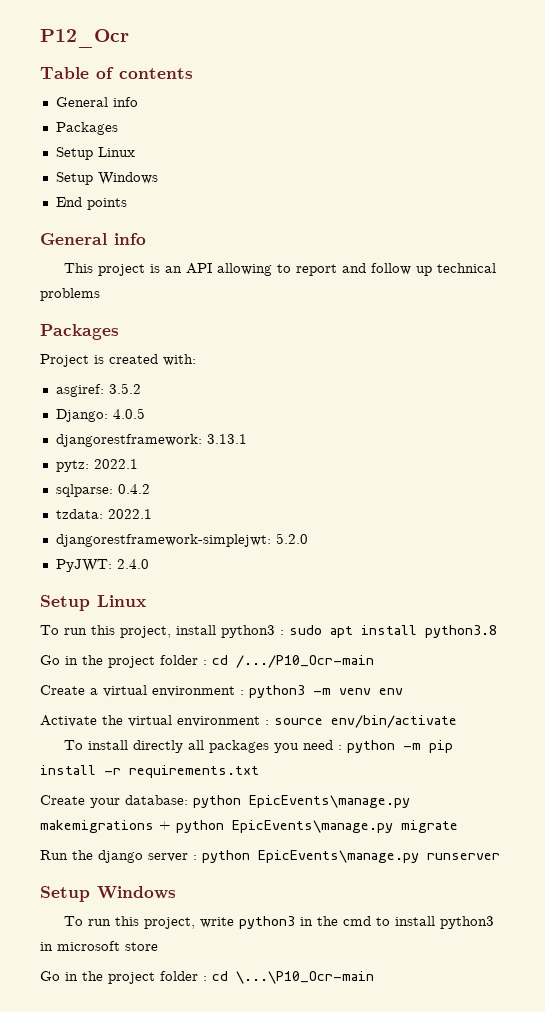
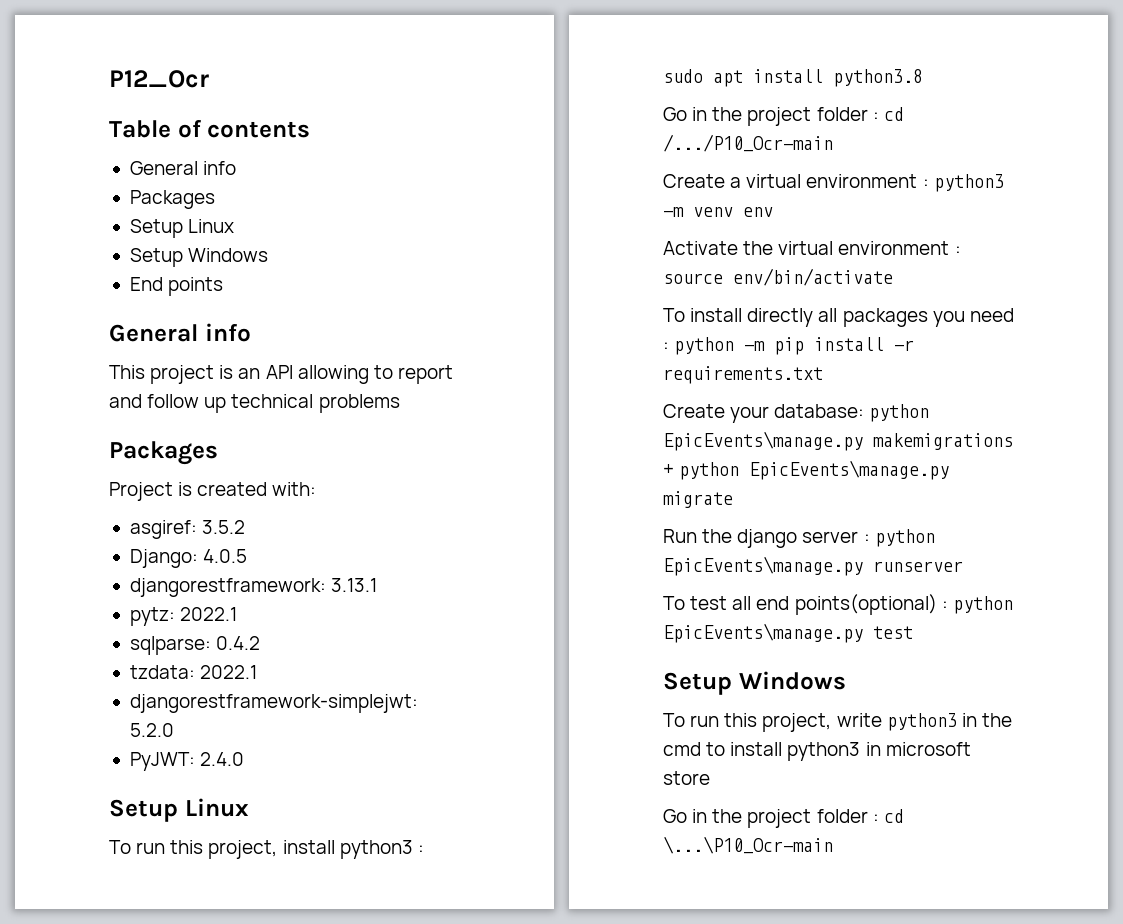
(500, 856) none -> [663,594,1013,615] [663,623,913,643] // To test all end points(optional) : python EpicEvents\manage.py test

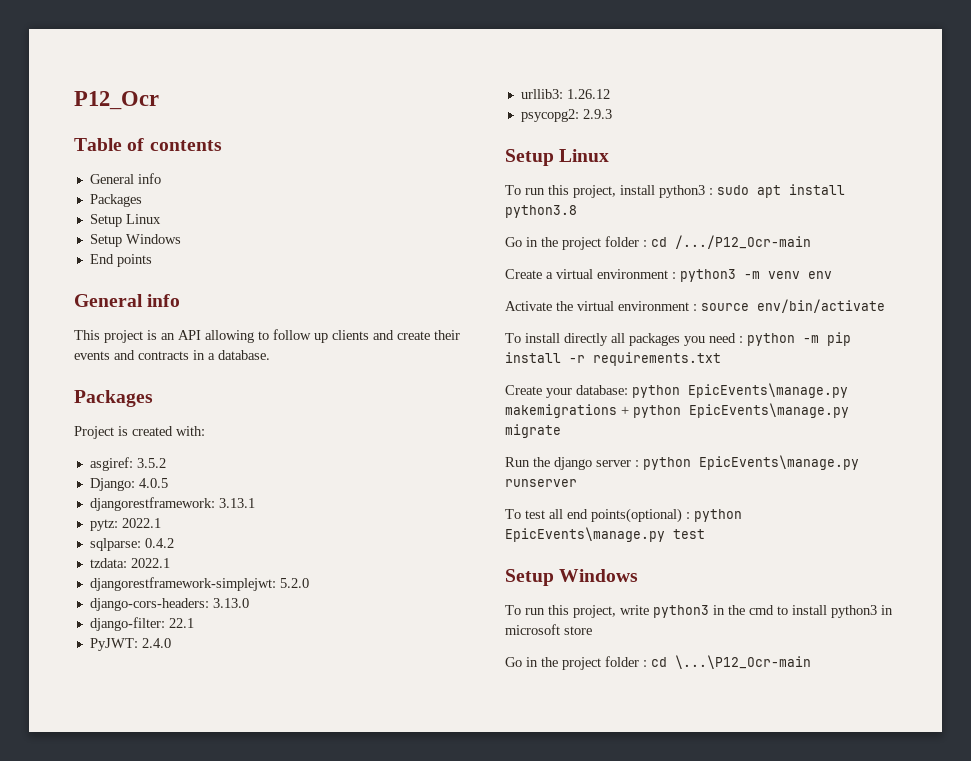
[397,365,453,384] [109,394,400,413] report and follow up technical problems -> [273,329,460,343] [74,350,270,360] follow up clients and create their events and contracts in a database.
[129,752,245,771] PyJWT: 2.4.0 -> [89,598,249,611] [89,617,194,631] [89,638,171,651] [520,89,610,99] [520,109,612,122] django-cors-headers: 3.13.0 // django-filter: 22.1 // PyJWT: 2.4.0 // urllib3: 1.26.12 // psycopg2: 2.9.3
[663,134,833,152] /.../P10_Ocr-main -> [675,235,811,249] /.../P12_Ocr-main
[663,836,833,854] \...\P10_Ocr-main -> [675,655,811,669] \...\P12_Ocr-main

